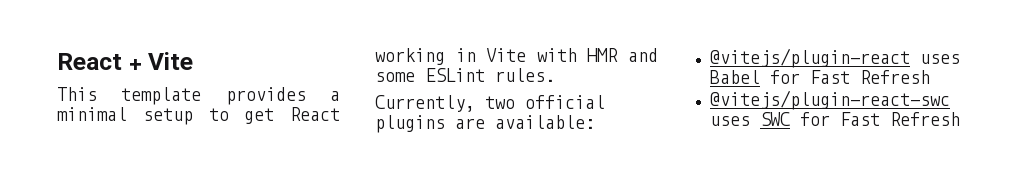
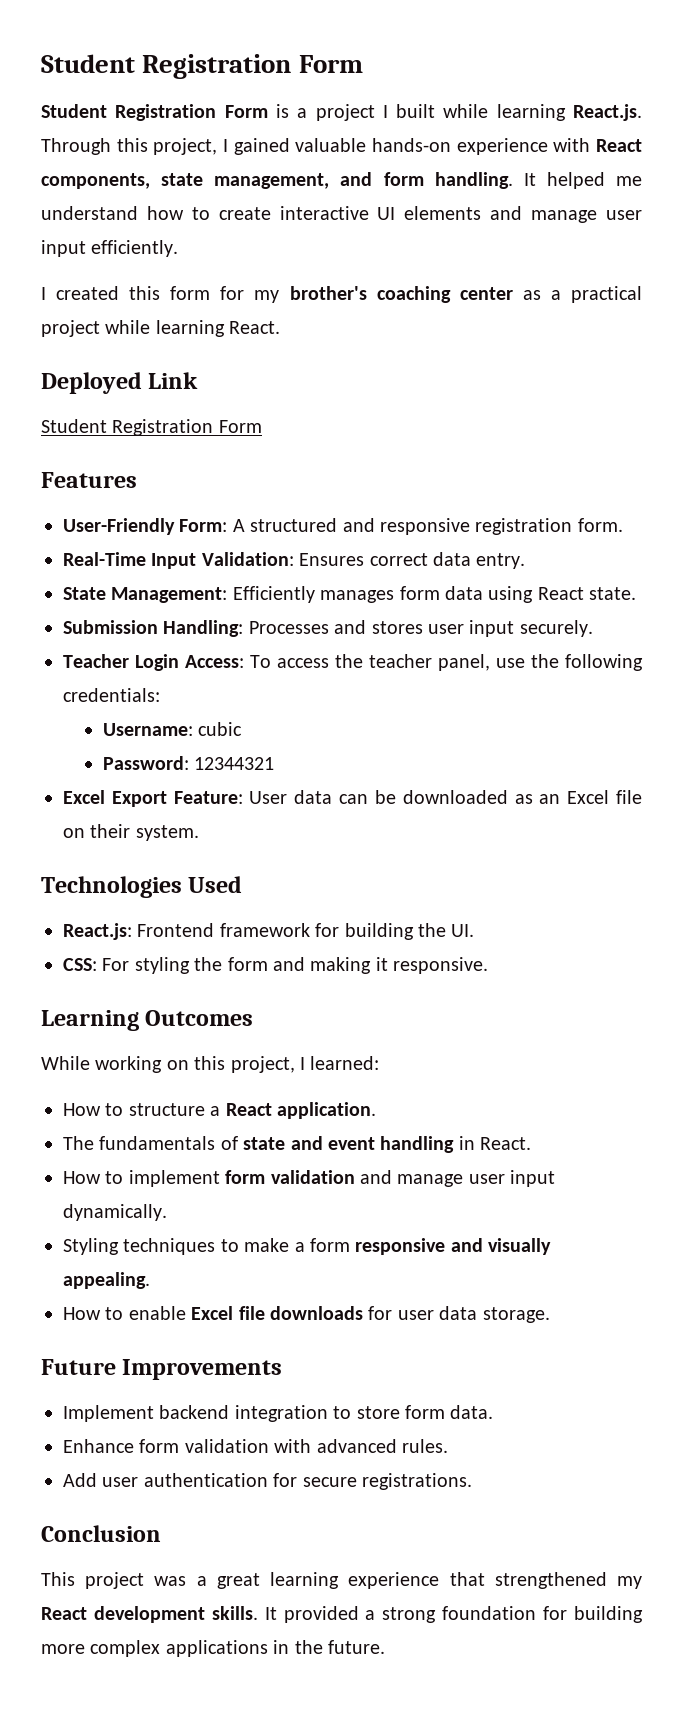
[57,52,194,70] [57,87,340,105] [57,107,340,125] [375,48,658,65] [375,68,555,82] [375,95,605,112] [375,115,595,133] [709,48,960,68] [709,70,930,84] [709,90,950,110] [709,112,960,126] React + Vite // This template provides a minimal setup to get React working in Vite with HMR and some ESLint rules. // Currently, two official plugins are available: // @vitejs/plugin-react uses Babel for Fast Refresh // @vitejs/plugin-react-swc uses SWC for Fast Refresh -> [41,54,363,79] [41,104,642,121] [41,138,642,155] [41,172,642,189] [41,206,643,223] [41,240,179,257] [41,286,643,303] [41,320,281,337] [41,372,199,394] [41,419,262,436] [41,472,137,488] [63,518,623,535] [63,552,526,569] [63,586,637,603] [63,620,593,637] [63,654,643,671] [63,688,160,702] [102,722,243,736] [102,756,275,770] [63,790,642,807] [63,824,199,841] [41,876,243,898] [63,923,475,940] [63,957,489,974] [41,1010,254,1031] [41,1056,380,1073] [63,1102,376,1119] [63,1136,532,1153] [63,1170,556,1187] [63,1204,167,1221] [63,1238,552,1255] [63,1272,150,1289] [63,1306,550,1323] [41,1359,283,1380] [63,1405,494,1422] [63,1439,448,1453] [63,1473,472,1490] [41,1525,161,1542] [41,1572,642,1589] [41,1606,644,1623] [41,1640,385,1657] Student Registration Form // Student Registration Form is a project I built while learning React.js. Through this project, I gained valuable hands-on experience with React components, state management, and form handling. It helped me understand how to create interactive UI elements and manage user input efficiently. // I created this form for my brother's coaching center as a practical project while learning React. // Deployed Link // Student Registration Form // Features // User-Friendly Form: A structured and responsive registration form. // Real-Time Input Validation: Ensures correct data entry. // State Management: Efficiently manages form data using React state. // Submission Handling: Processes and stores user input securely. // Teacher Login Access: To access the teacher panel, use the following credentials: // Username: cubic // Password: 12344321 // Excel Export Feature: User data can be downloaded as an Excel file on their system. // Technologies Used // React.js: Frontend framework for building the UI. // CSS: For styling the form and making it responsive. // Learning Outcomes // While working on this project, I learned: // How to structure a React application. // The fundamentals of state and event handling in React. // How to implement form validation and manage user input dynamically. // Styling techniques to make a form responsive and visually appealing. // How to enable Excel file downloads for user data storage. // Future Improvements // Implement backend integration to store form data. // Enhance form validation with advanced rules. // Add user authentication for secure registrations. // Conclusion // This project was a great learning experience that strengthened my React development skills. It provided a strong foundation for building more complex applications in the future.

